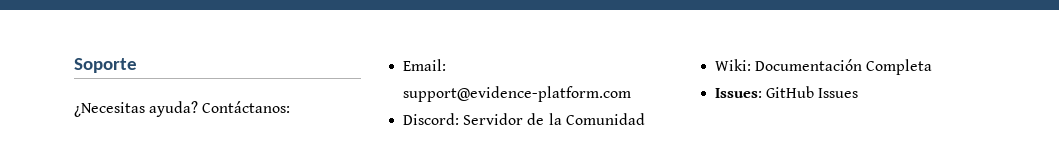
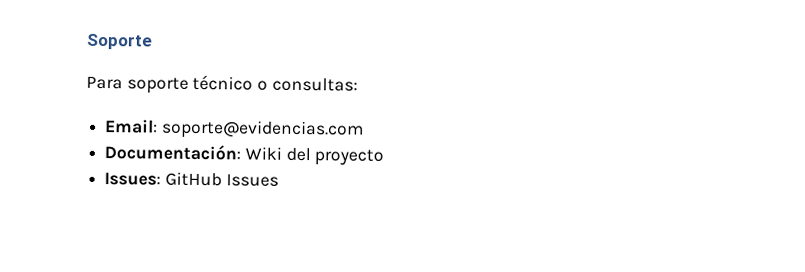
[74,101,291,117] [403,59,447,71] [403,86,632,102] [403,113,645,125] [715,59,933,75] ¿Necesitas ayuda? Contáctanos: // Email: support@evidence-platform.com // Discord: Servidor de la Comunidad // Wiki: Documentación Completa -> [86,74,358,94] [105,119,364,140] [104,144,385,166] Para soporte técnico o consultas: // Email: soporte@evidencias.com // Documentación: Wiki del proyecto

